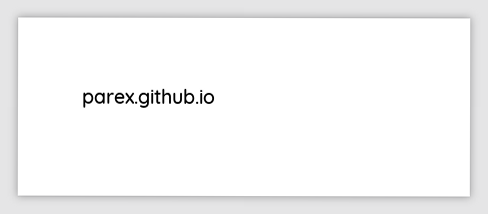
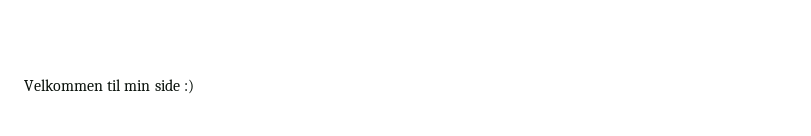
[81,88,216,108] parex.github.io -> [24,79,194,94] Velkommen til min side :)

